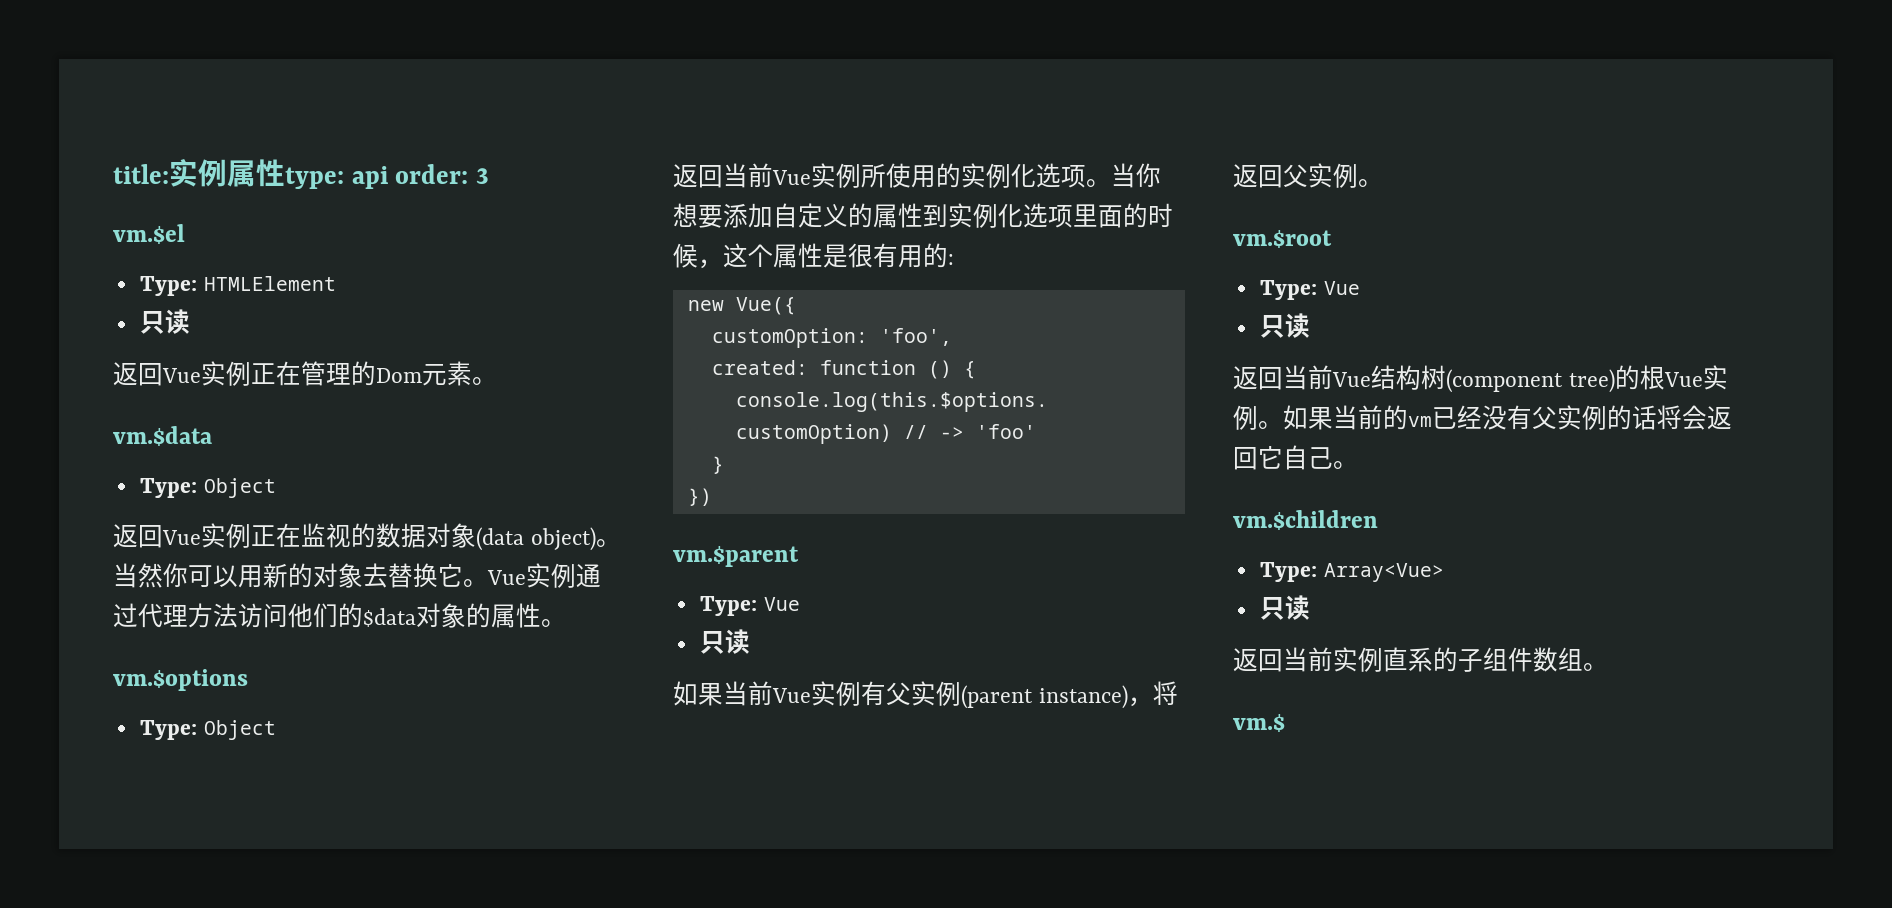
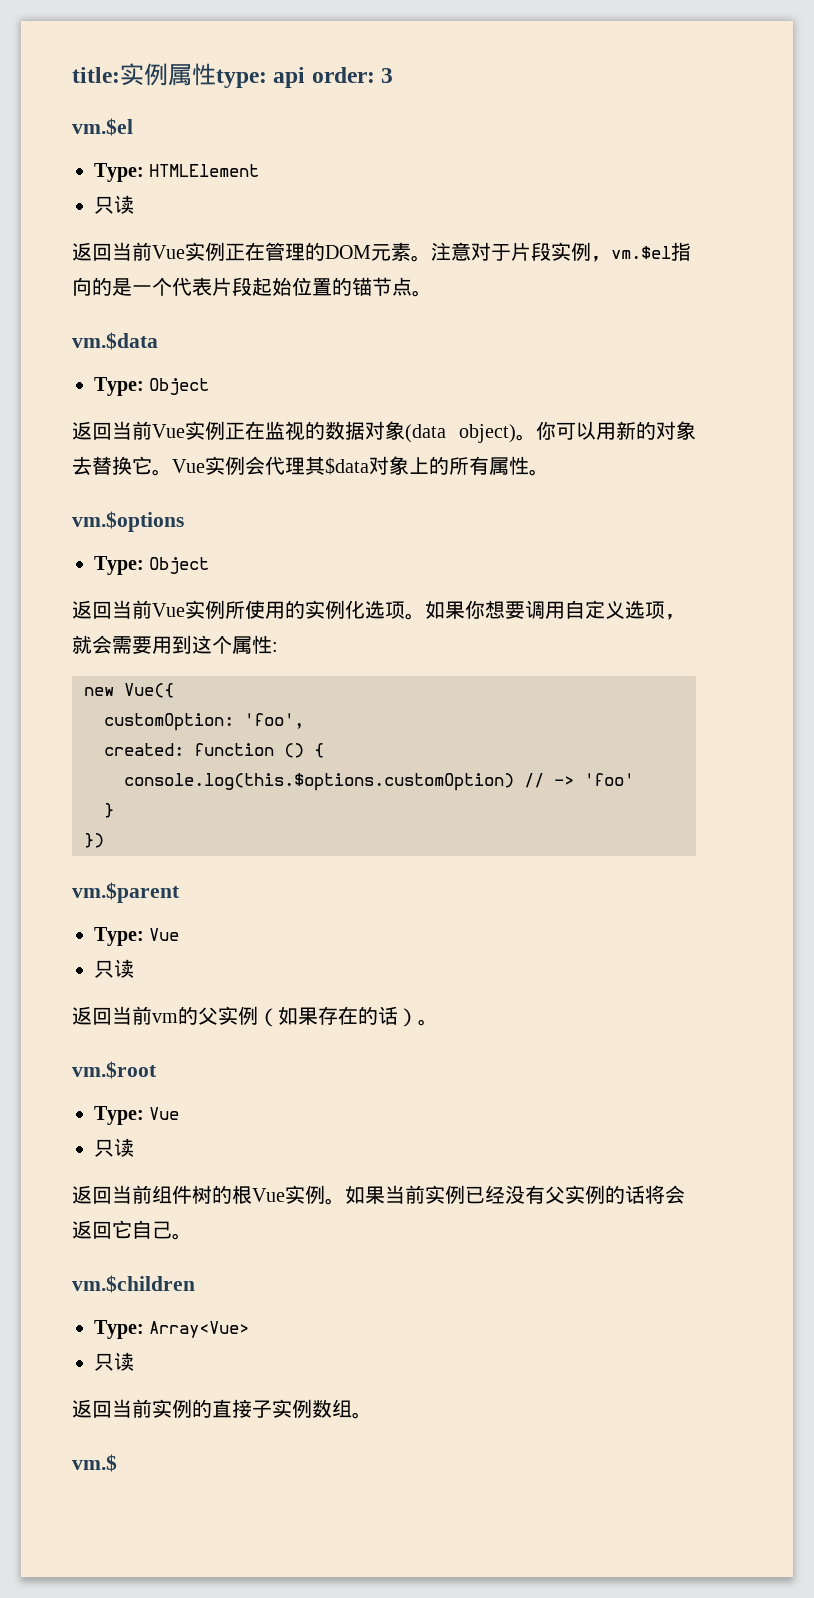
(163, 374) none -> [112,242,152,261] 当前
[376,368,422,383] Dom -> [325,245,371,259] DOM
(497, 381) none -> [431,242,691,262] [72,277,432,297] 注意对于片段实例，vm.$el指向的是一个代表片段起始位置的锚节点。
(163, 536) none -> [112,421,152,440] 当前
[113,563,163,588] 当然 -> (536, 437) none
[576,564,601,588] [113,603,491,628] 通过代理方法访问他们的$data对象的 -> [245,456,489,475] 会代理其$data对象上的所有
[1111,163,1161,188] [673,203,1173,228] [673,243,948,269] 当你想要添加自定义的属性到实例化选项里面的时候，这个属性是很有用的 -> [425,600,685,620] [72,635,272,654] 如果你想要调用自定义选项，就会需要用到这个属性
[673,681,1178,709] [1233,163,1358,188] 如果当前Vue实例有父实例(parent instance)，将返回父实例 -> [72,1006,418,1027] 返回当前vm的父实例（如果存在的话）
[1332,365,1615,393] Vue结构树(component tree) -> [152,1185,212,1204] 组件树
[1383,405,1432,430] 的vm -> [425,1185,465,1204] 实例
[1383,647,1533,672] 直系的子组件 -> [192,1399,312,1418] 的直接子实例

